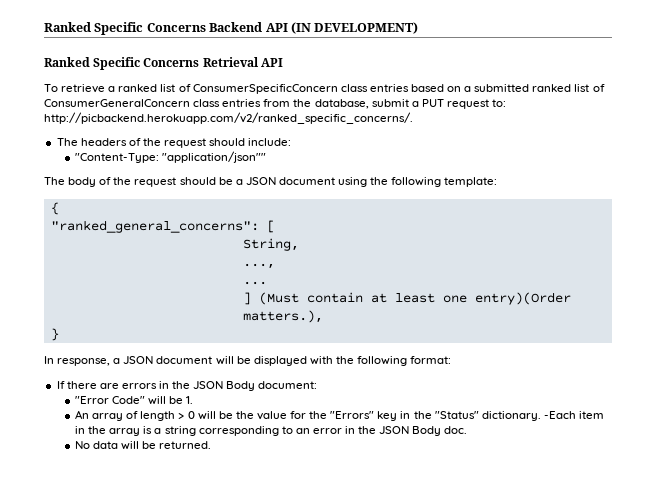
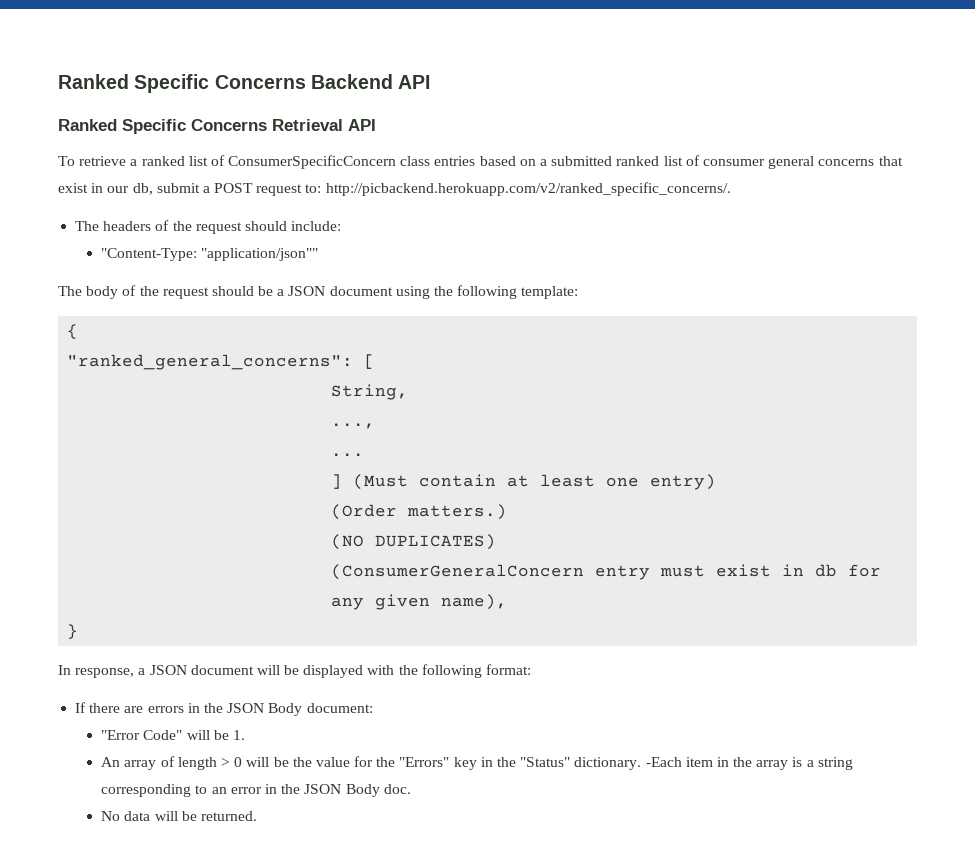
[290,22,419,34] (IN DEVELOPMENT) -> (431, 82) none
[44,99,369,109] ConsumerGeneralConcern class entries from the database, -> [702,156,903,169] [58,183,153,195] consumer general concerns that exist in our db,
[421,99,444,107] PUT -> [214,183,254,193] POST
[474,292,571,305] [242,310,323,323] entry)(Order matters.), -> [650,474,717,490] [331,504,508,520] [331,534,497,550] [331,564,882,580] [331,594,508,610] entry) // (Order matters.) // (NO DUPLICATES) // (ConsumerGeneralConcern entry must exist in db for any given name),

